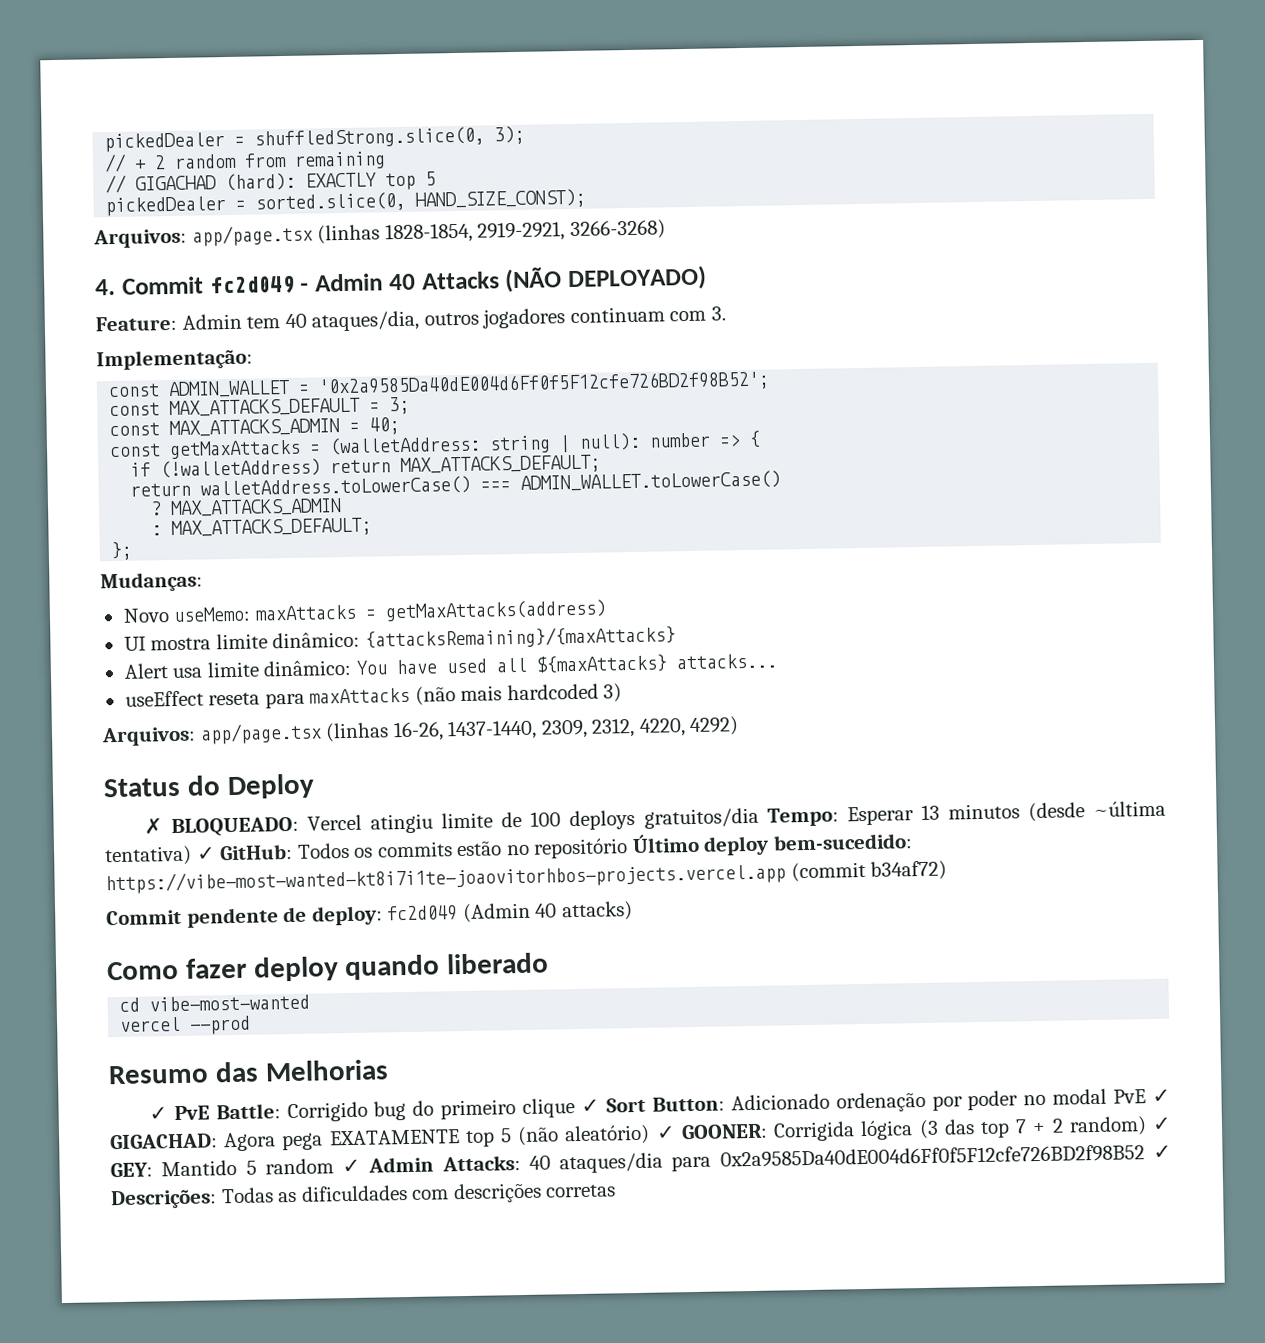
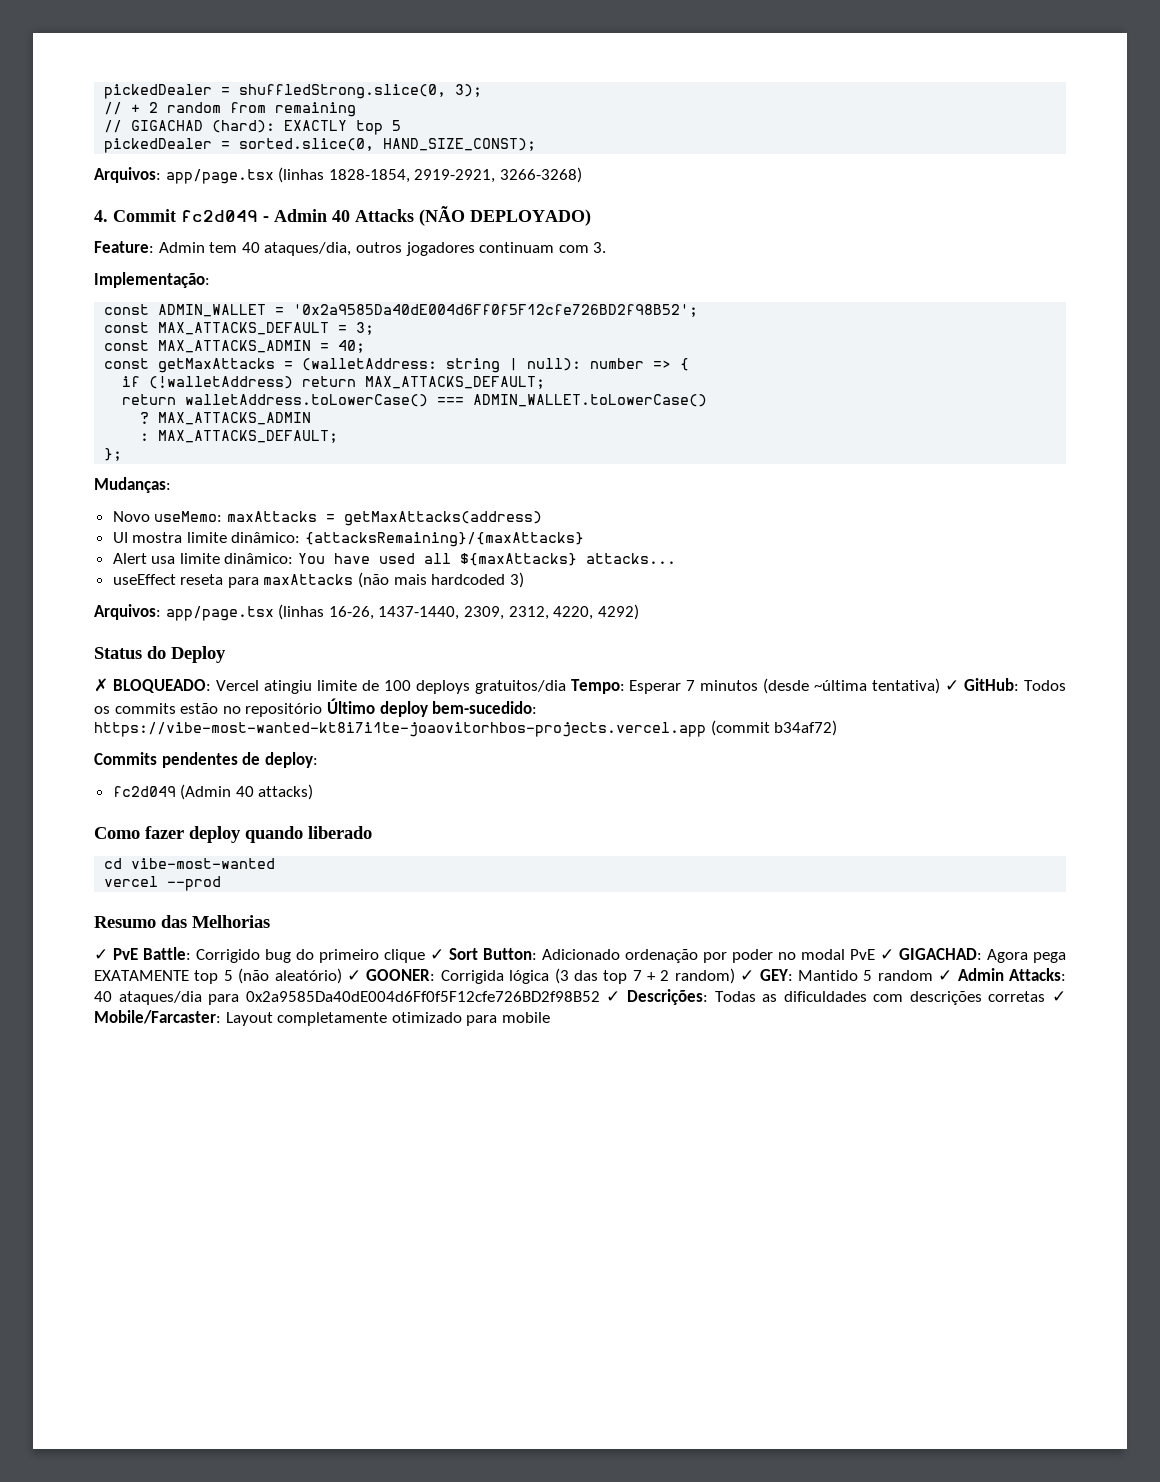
[920,804,940,820] 13 -> [686,680,696,691] 7
[106,907,279,928] Commit pendente -> [94,752,238,768] Commits pendentes
(383, 915) none -> (318, 760) //
(617, 1191) none -> [1052,991,1067,1002] [94,1010,550,1026] ✓ Mobile/Farcaster: Layout completamente otimizado para mobile

